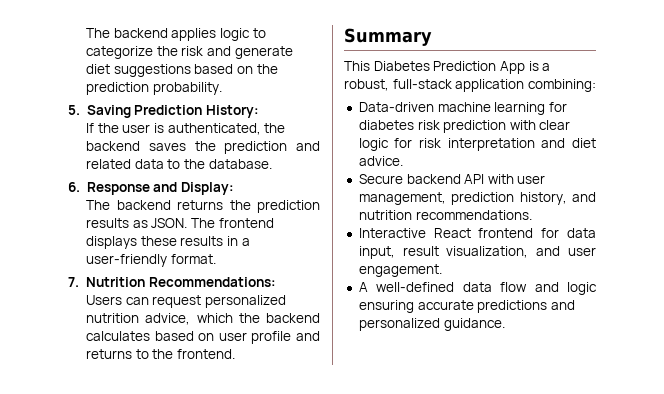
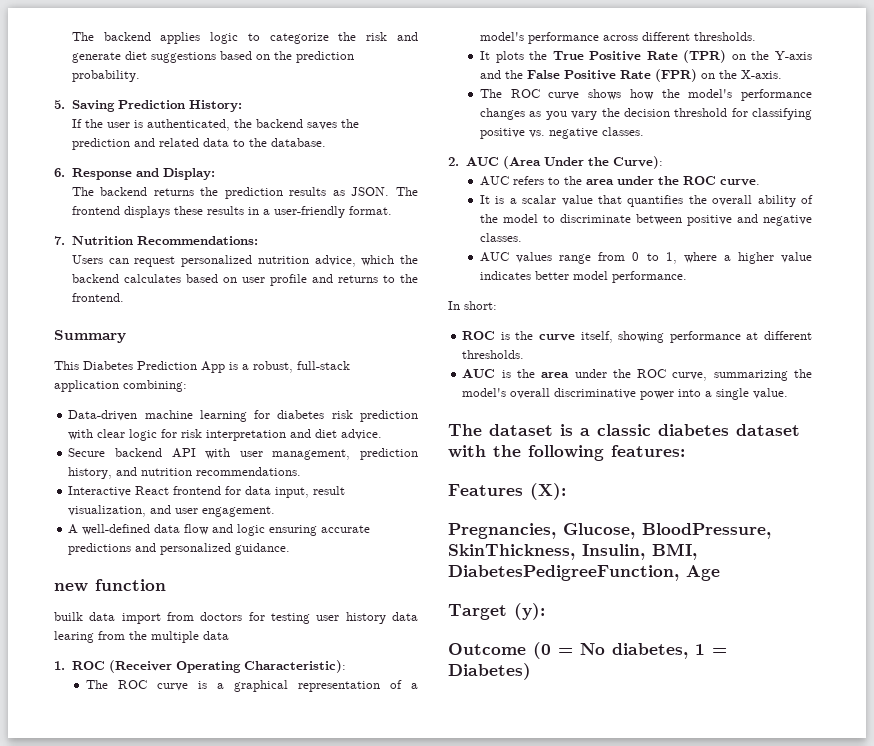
(505, 324) none -> [54,579,166,592] [54,612,418,624] [54,631,229,643] [54,660,346,673] [86,680,418,692] [480,32,757,44] [480,50,812,63] [480,69,783,82] [480,89,812,101] [480,108,812,120] [480,127,645,139] [448,156,663,169] [480,176,761,186] [480,195,813,207] [480,214,812,226] [480,233,523,242] [480,252,812,264] [480,271,688,283] [448,301,497,310] [462,331,812,343] [462,350,525,359] [462,369,812,381] [462,388,789,400] [448,424,800,436] [448,445,685,461] [448,483,566,500] [448,523,771,539] [448,543,697,560] [448,565,720,581] [448,603,545,620] [448,642,727,659] [448,663,531,680] // new function // builk data import from doctors for testing user history data learing from the multiple data // 1. ROC (Receiver Operating Characteristic): // The ROC curve is a graphical representation of a model's performance across different thresholds. // It plots the True Positive Rate (TPR) on the Y-axis and the False Positive Rate (FPR) on the X-axis. // The ROC curve shows how the model's performance changes as you vary the decision threshold for classifying positive vs. negative classes. // 2. AUC (Area Under the Curve): // AUC refers to the area under the ROC curve. // It is a scalar value that quantifies the overall ability of the model to discriminate between positive and negative classes. // AUC values range from 0 to 1, where a higher value indicates better model performance. // In short: // ROC is the curve itself, showing performance at different thresholds. // AUC is the area under the ROC curve, summarizing the model's overall discriminative power into a single value. // The dataset is a classic diabetes dataset with the following features: // Features (X): // Pregnancies, Glucose, BloodPressure, SkinThickness, Insulin, BMI, DiabetesPedigreeFunction, Age // Target (y): // Outcome (0 = No diabetes, 1 = Diabetes)

